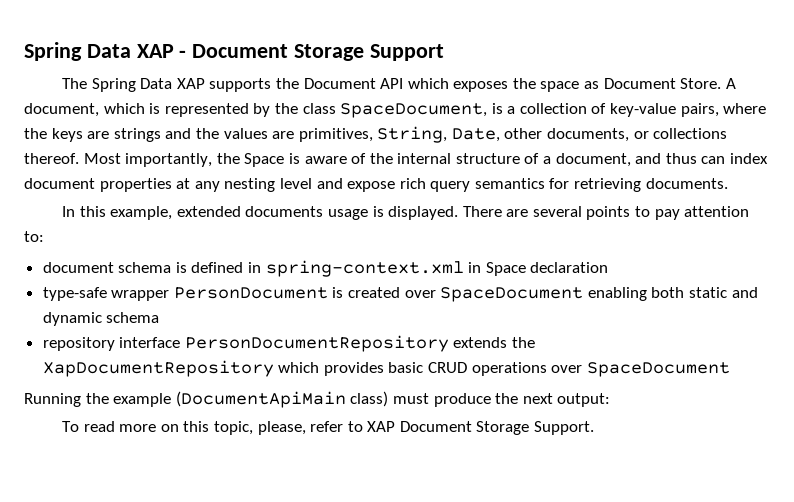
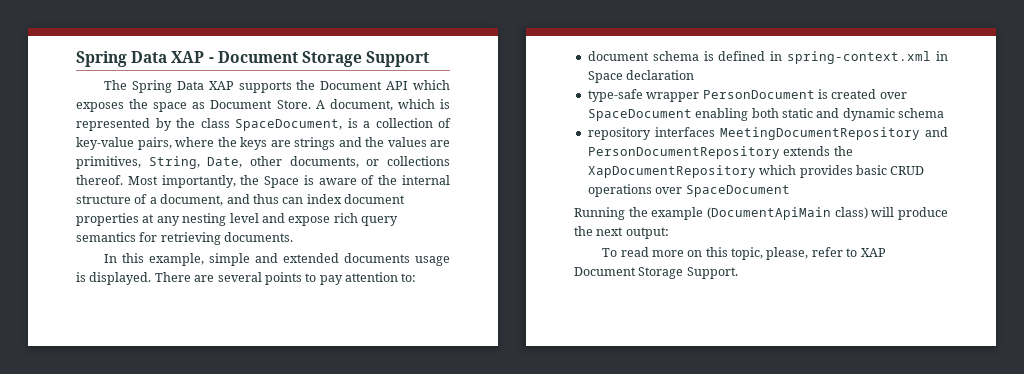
(173, 213) none -> [209,253,279,266] simple and
[119,337,181,348] interface -> [654,127,948,140] interfaces MeetingDocumentRepository and
[392,393,429,404] must -> [871,207,895,217] will

